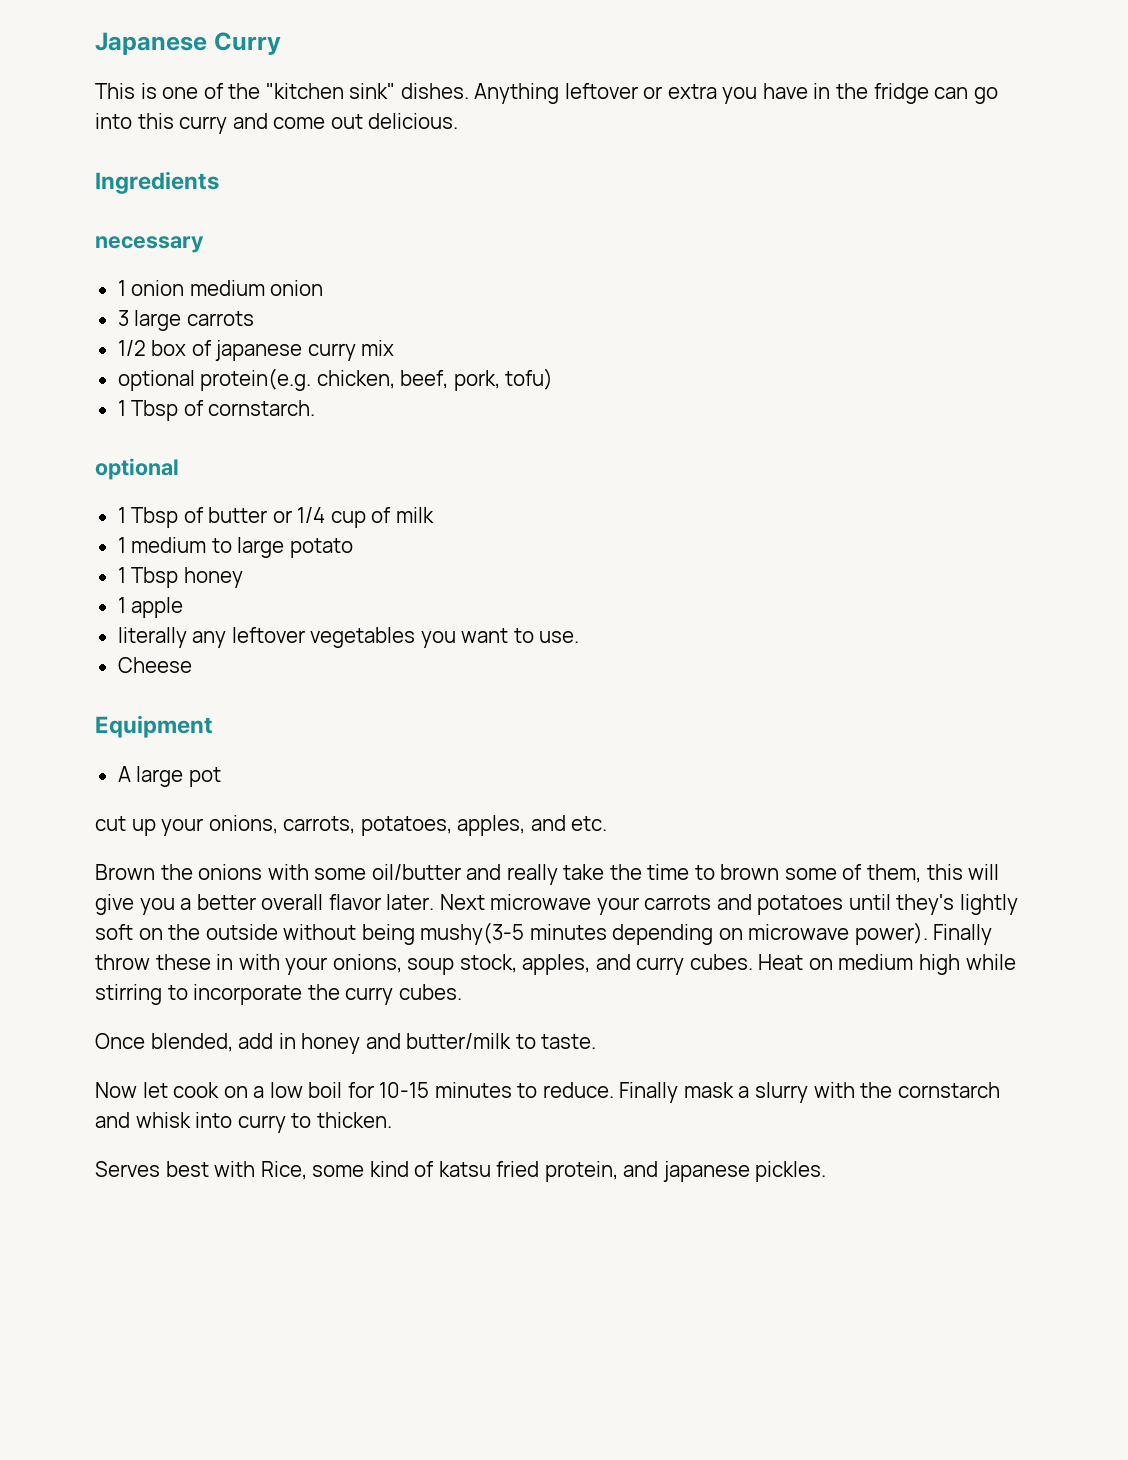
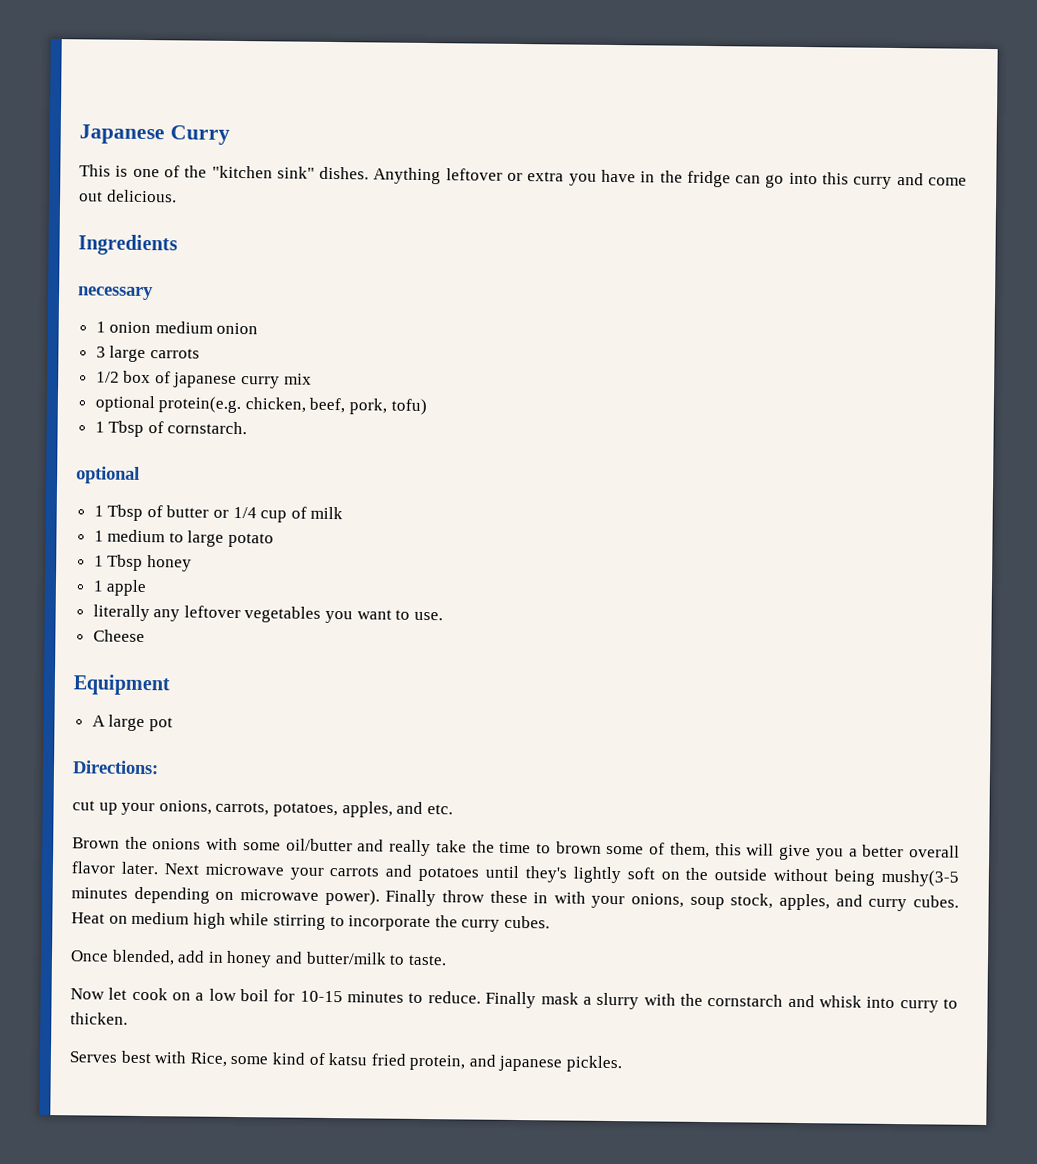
(221, 777) none -> [72,760,159,775] // Directions:

